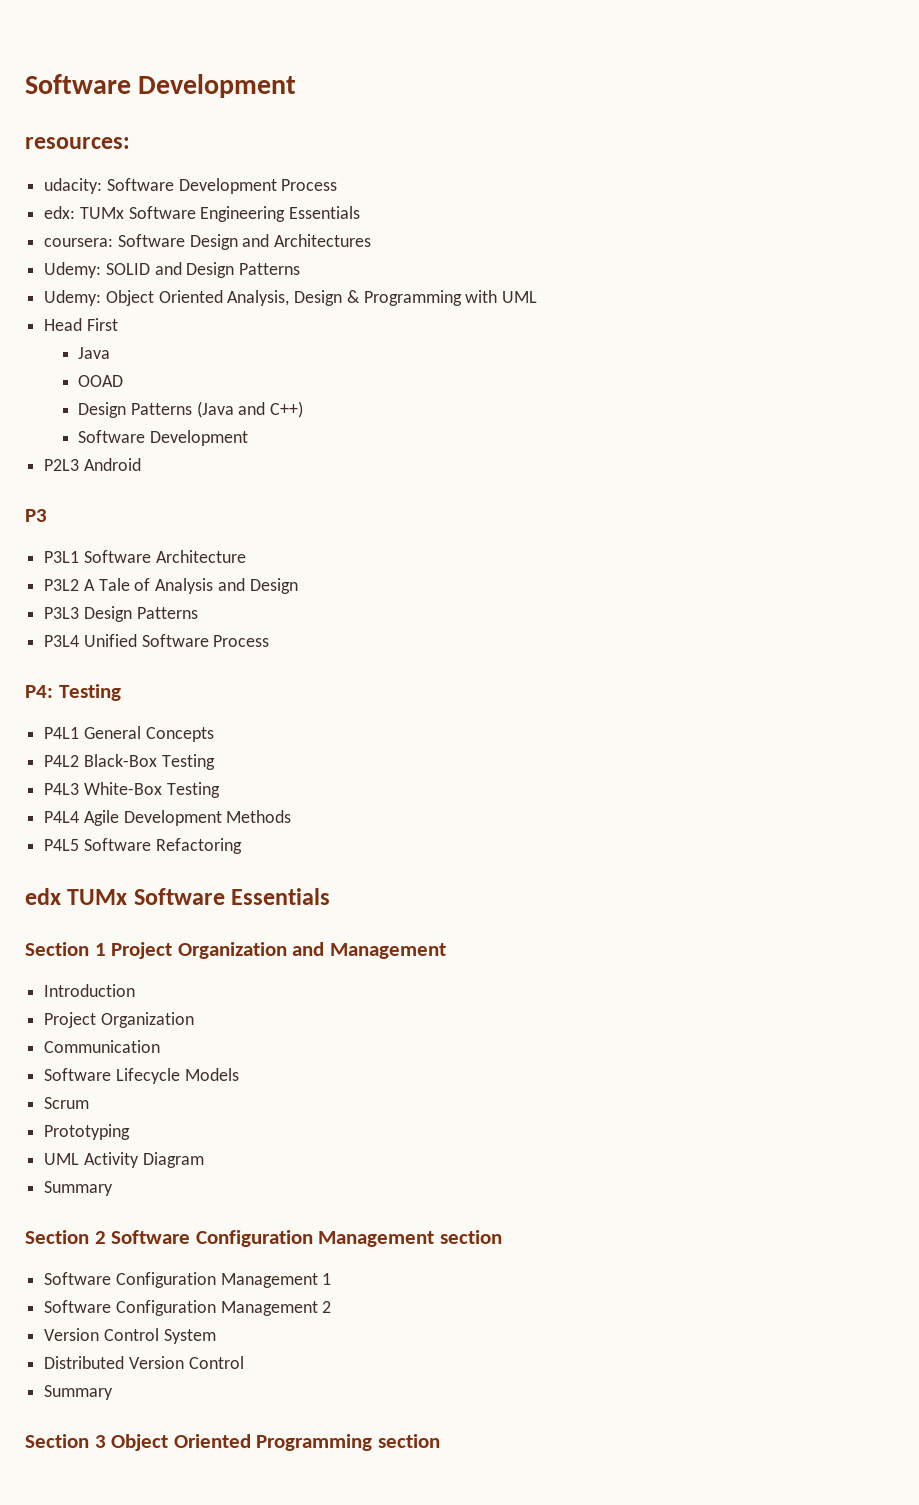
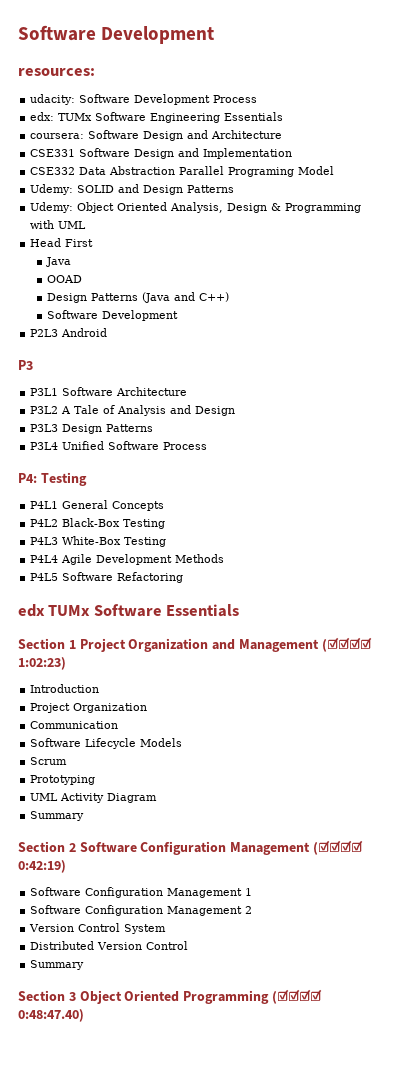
[274,234,372,247] Architectures -> [211,130,283,139] [30,148,293,159] [30,166,335,177] Architecture // CSE331 Software Design and Implementation // CSE332 Data Abstraction Parallel Programing Model
(446, 951) none -> [321,637,372,652] [18,657,66,670] (☑☑☑☑ 1:02:23)
[439,1230,502,1244] section -> [312,840,363,855] [18,860,66,873] (☑☑☑☑ 0:42:19)
[377,1434,440,1448] section -> [271,989,322,1004] [18,1009,84,1022] (☑☑☑☑ 0:48:47.40)

